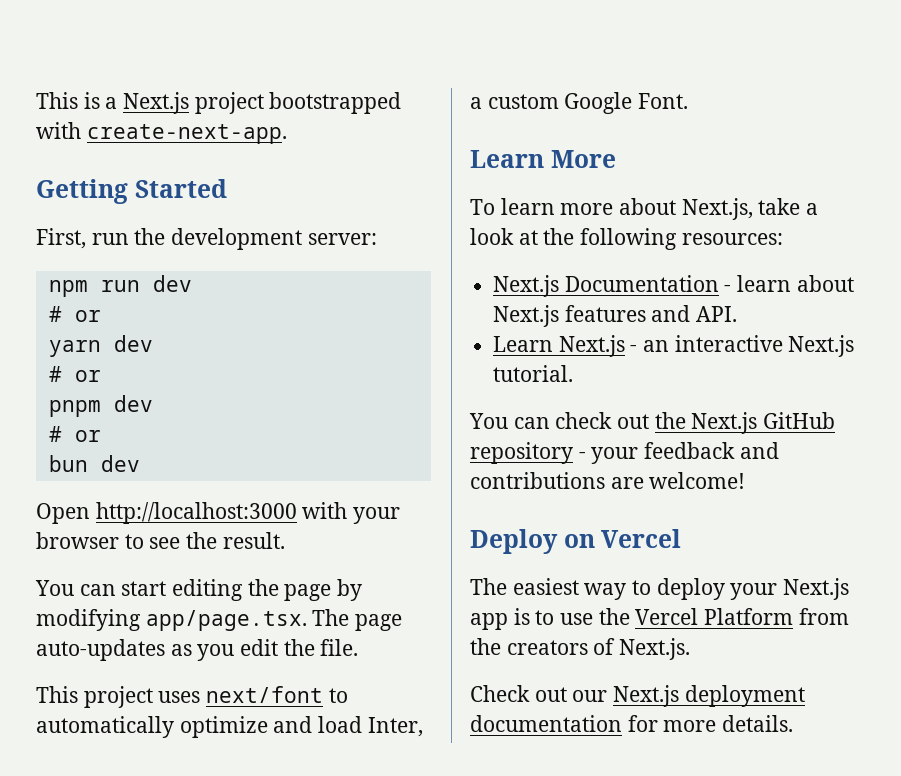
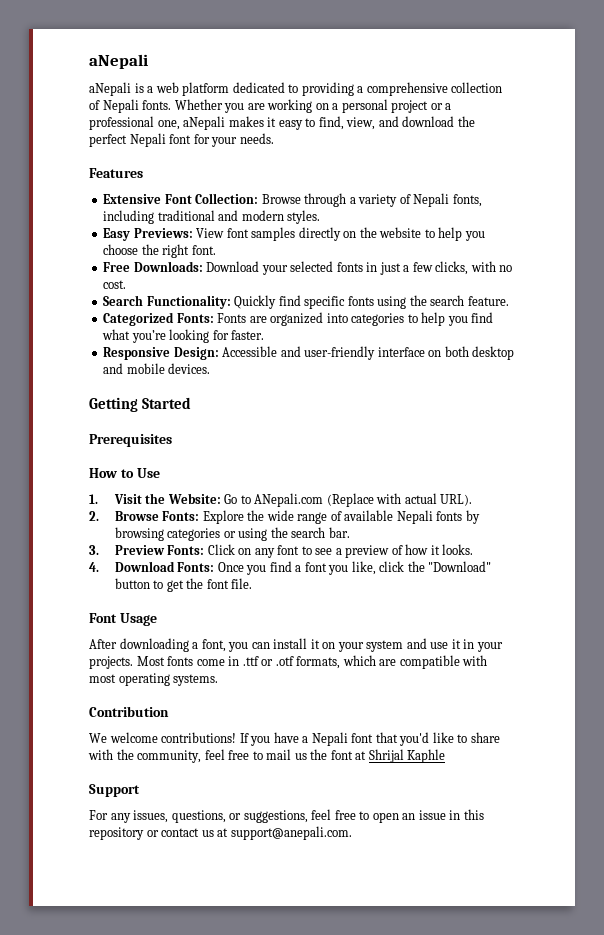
[36,92,402,114] [36,122,287,144] [36,179,227,204] [36,228,377,250] [48,275,192,297] [48,306,101,322] [48,335,153,357] [48,366,101,382] [48,395,153,417] [48,426,101,442] [48,455,140,472] [36,502,401,524] [36,532,285,549] [35,579,363,601] [36,609,403,631] [36,639,359,661] [36,686,348,708] [36,716,423,738] [470,92,689,114] [470,150,616,168] [470,198,819,220] [470,228,783,250] [493,275,854,297] [493,305,738,327] [493,335,855,357] [493,365,574,382] [469,412,836,434] [470,442,779,464] [470,472,746,489] [470,529,682,554] [470,578,850,600] [470,608,849,630] [470,638,691,660] [470,685,805,707] [470,715,794,732] This is a Next.js project bootstrapped with create-next-app. // Getting Started // First, run the development server: // npm run dev // # or // yarn dev // # or // pnpm dev // # or // bun dev // Open http://localhost:3000 with your browser to see the result. // You can start editing the page by modifying app/page.tsx. The page auto-updates as you edit the file. // This project uses next/font to automatically optimize and load Inter, a custom Google Font. // Learn More // To learn more about Next.js, take a look at the following resources: // Next.js Documentation - learn about Next.js features and API. // Learn Next.js - an interactive Next.js tutorial. // You can check out the Next.js GitHub repository - your feedback and contributions are welcome! // Deploy on Vercel // The easiest way to deploy your Next.js app is to use the Vercel Platform from the creators of Next.js. // Check out our Next.js deployment documentation for more details. -> [89,54,148,69] [89,82,503,96] [89,99,452,113] [89,116,475,130] [89,133,274,147] [89,168,143,178] [103,193,482,207] [103,210,321,224] [103,227,485,241] [103,244,216,258] [103,261,513,275] [103,280,127,289] [103,295,509,309] [103,312,494,326] [102,329,265,343] [103,346,515,360] [103,363,211,374] [89,397,192,412] [89,434,172,447] [89,468,160,478] [89,493,473,507] [89,510,480,524] [114,527,350,541] [89,544,474,558] [89,561,492,575] [114,578,253,592] [89,613,157,626] [89,638,503,652] [89,655,488,669] [89,673,219,686] [89,706,169,717] [89,732,500,746] [88,749,446,763] [89,784,140,797] [89,809,484,823] [89,826,352,840] aNepali // aNepali is a web platform dedicated to providing a comprehensive collection of Nepali fonts. Whether you are working on a personal project or a professional one, aNepali makes it easy to find, view, and download the perfect Nepali font for your needs. // Features // Extensive Font Collection: Browse through a variety of Nepali fonts, including traditional and modern styles. // Easy Previews: View font samples directly on the website to help you choose the right font. // Free Downloads: Download your selected fonts in just a few clicks, with no cost. // Search Functionality: Quickly find specific fonts using the search feature. // Categorized Fonts: Fonts are organized into categories to help you find what you’re looking for faster. // Responsive Design: Accessible and user-friendly interface on both desktop and mobile devices. // Getting Started // Prerequisites // How to Use // 1. Visit the Website: Go to ANepali.com (Replace with actual URL). // 2. Browse Fonts: Explore the wide range of available Nepali fonts by browsing categories or using the search bar. // 3. Preview Fonts: Click on any font to see a preview of how it looks. // 4. Download Fonts: Once you find a font you like, click the "Download" button to get the font file. // Font Usage // After downloading a font, you can install it on your system and use it in your projects. Most fonts come in .ttf or .otf formats, which are compatible with most operating systems. // Contribution // We welcome contributions! If you have a Nepali font that you'd like to share with the community, feel free to mail us the font at Shrijal Kaphle // Support // For any issues, questions, or suggestions, feel free to open an issue in this repository or contact us at support@anepali.com.

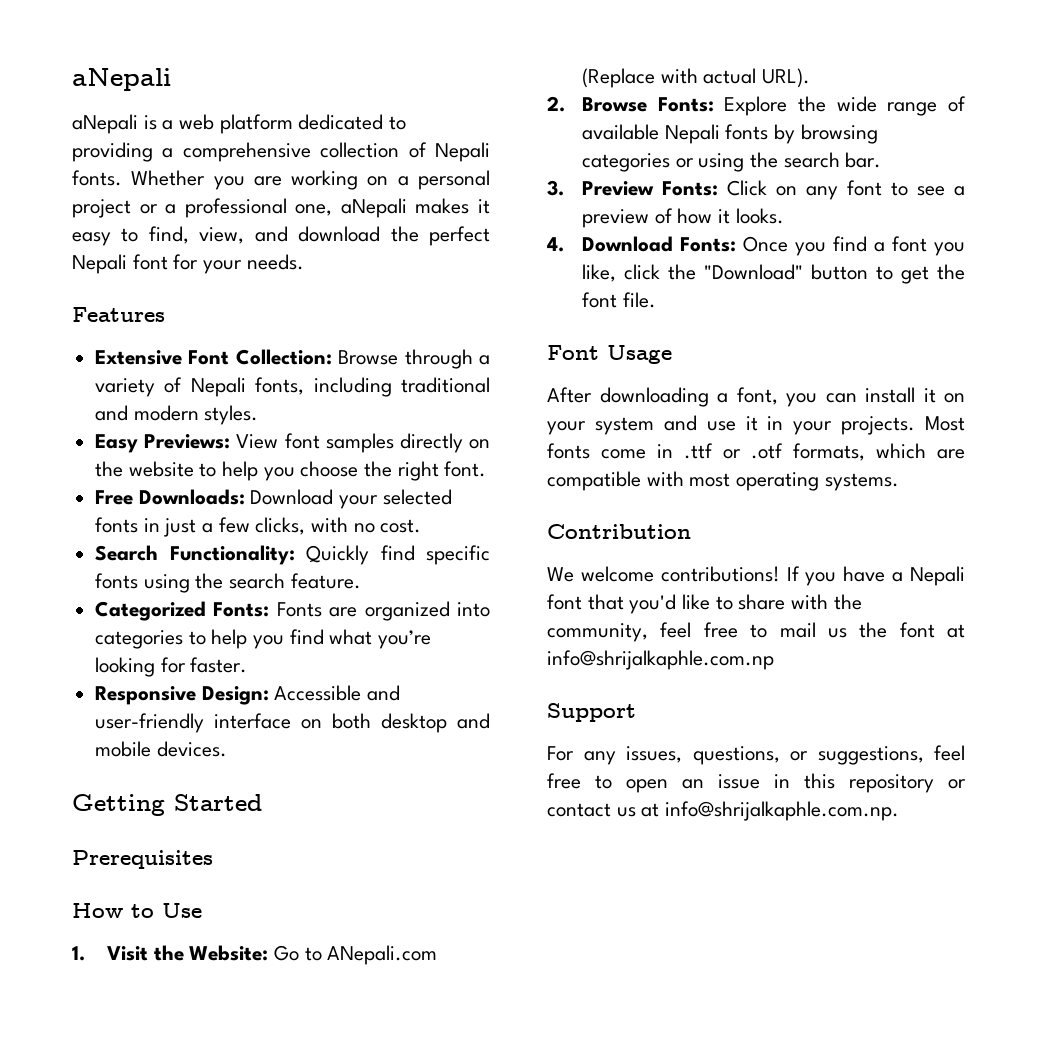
[368,749,446,763] Shrijal Kaphle -> [547,650,774,670] info@shrijalkaphle.com.np
[230,826,352,840] support@anepali.com. -> [665,801,900,821] info@shrijalkaphle.com.np.

